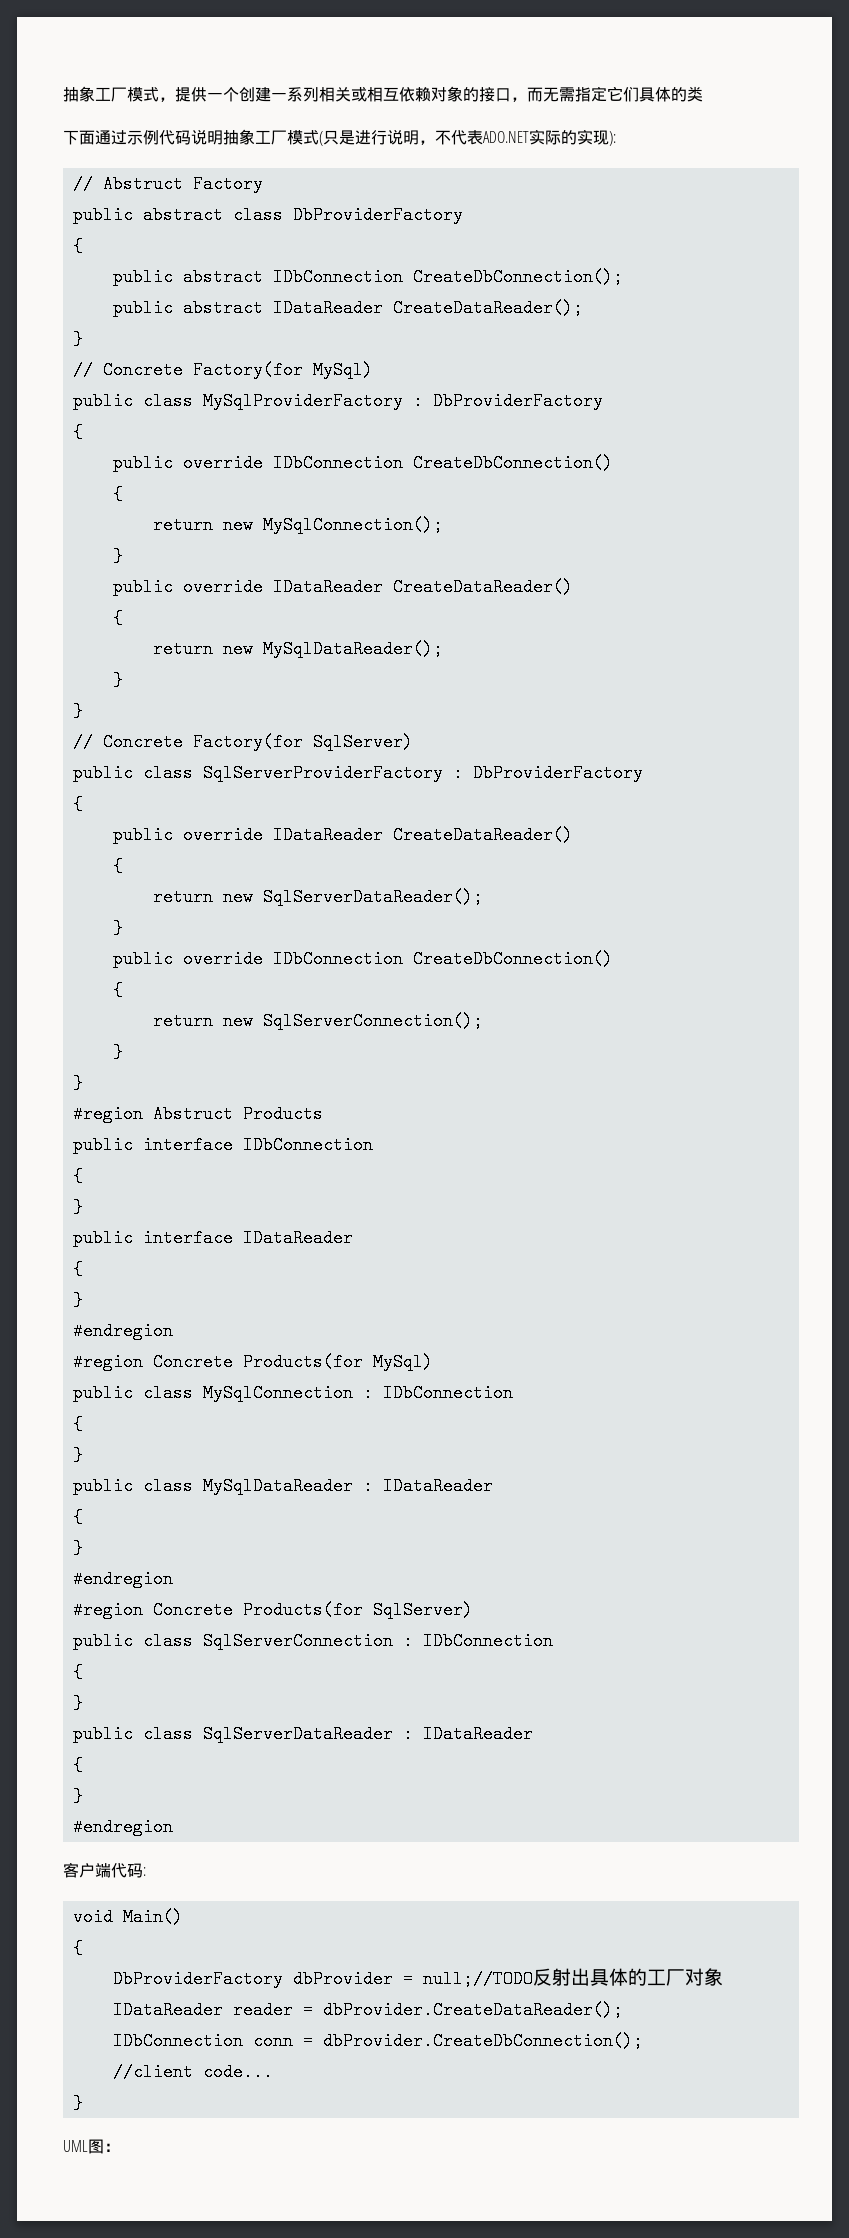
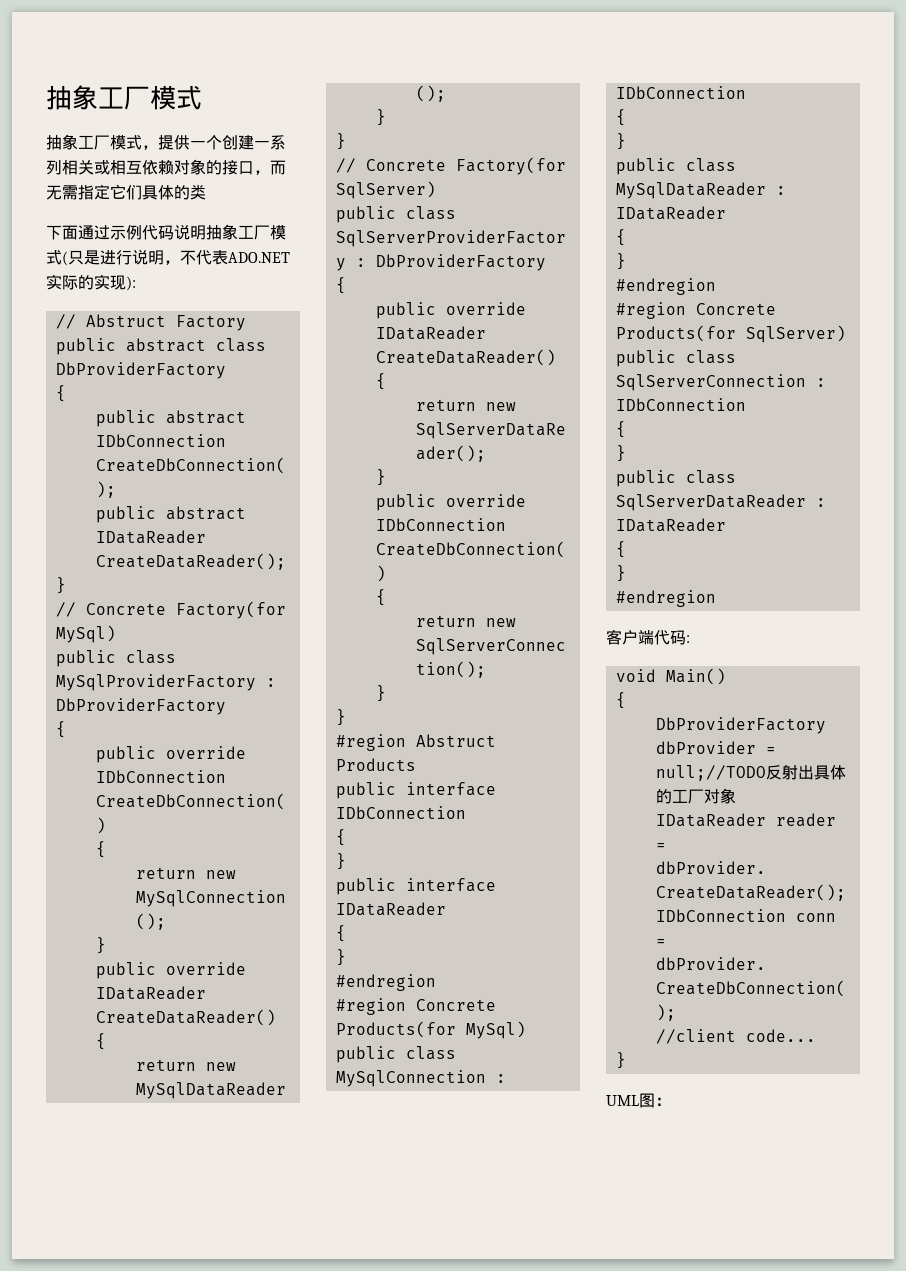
[63,86,159,102] 抽象工厂模式 -> [46,85,202,110] [46,134,142,150] 抽象工厂模式 // 抽象工厂模式

